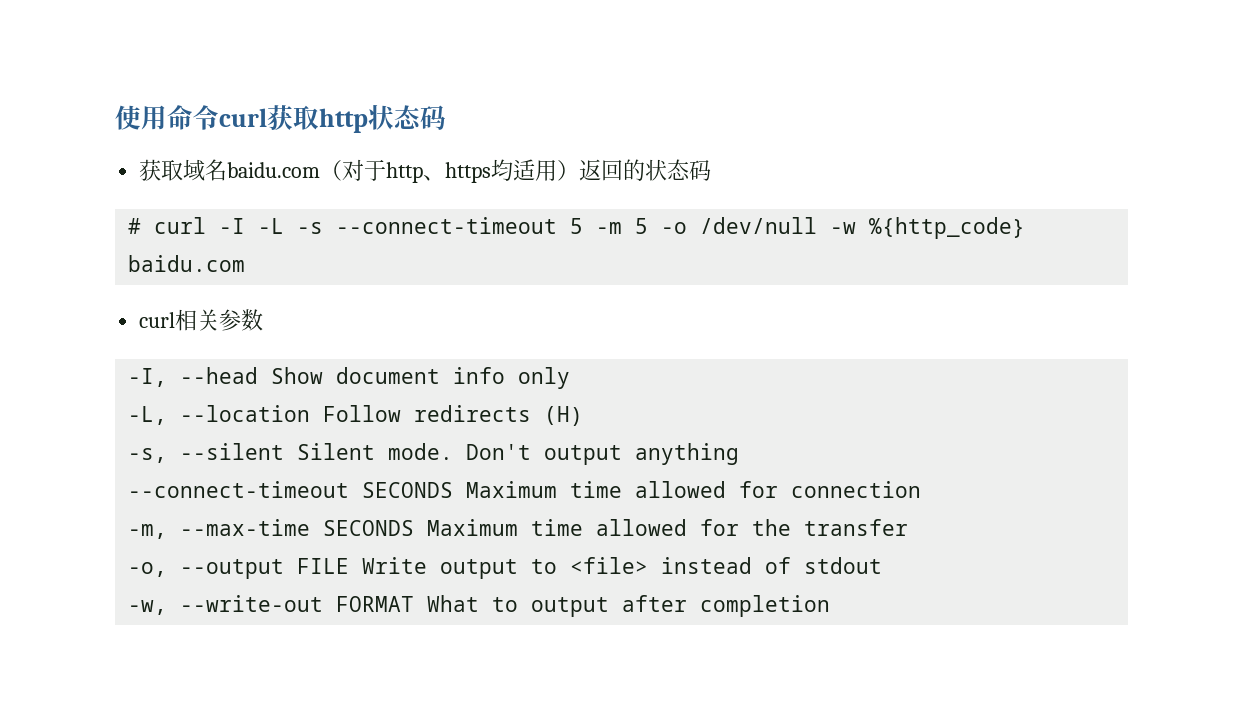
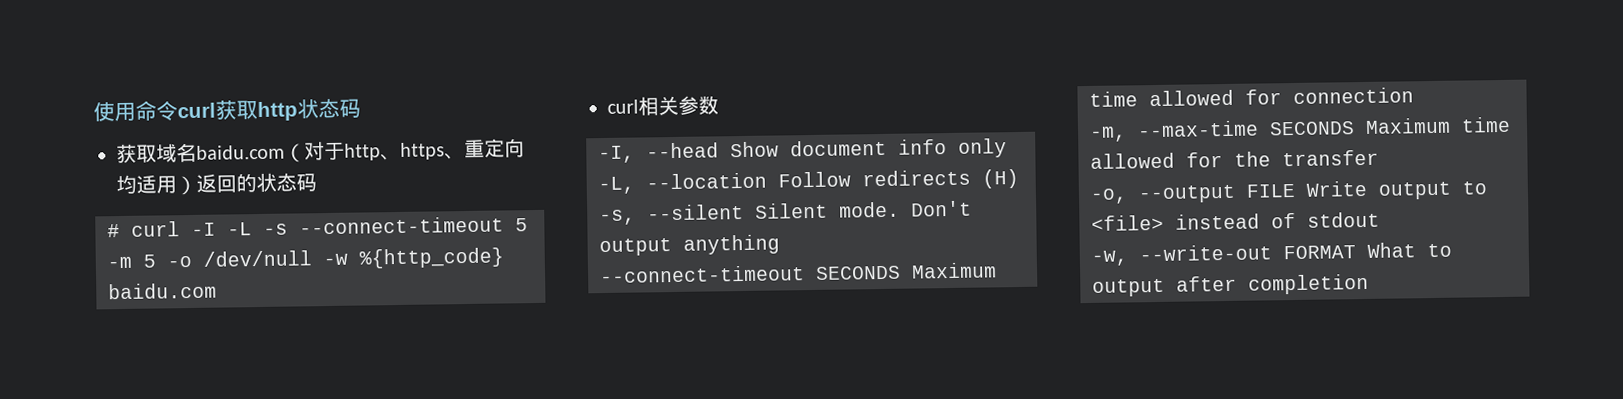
(492, 172) none -> [444,138,525,160] 、重定向

